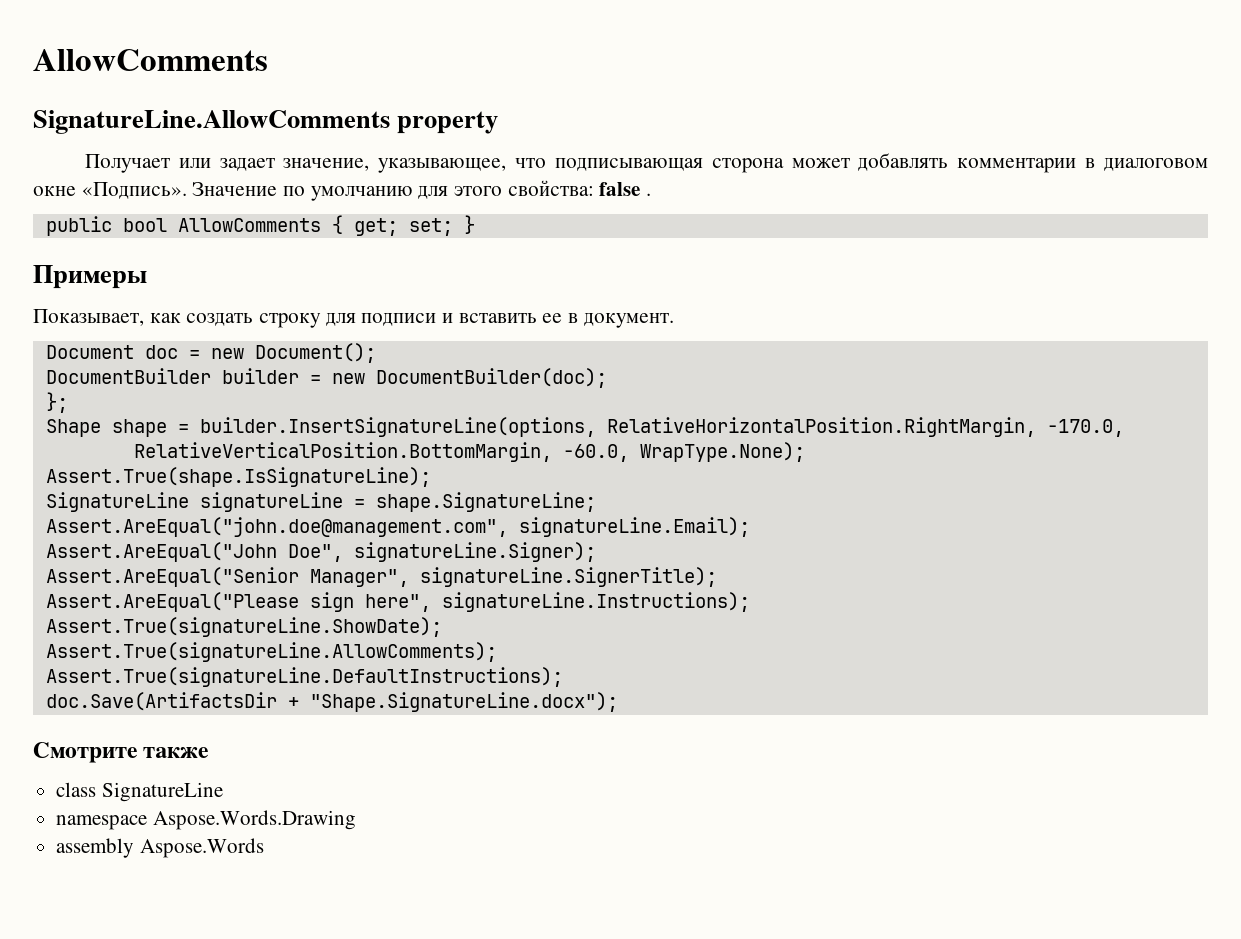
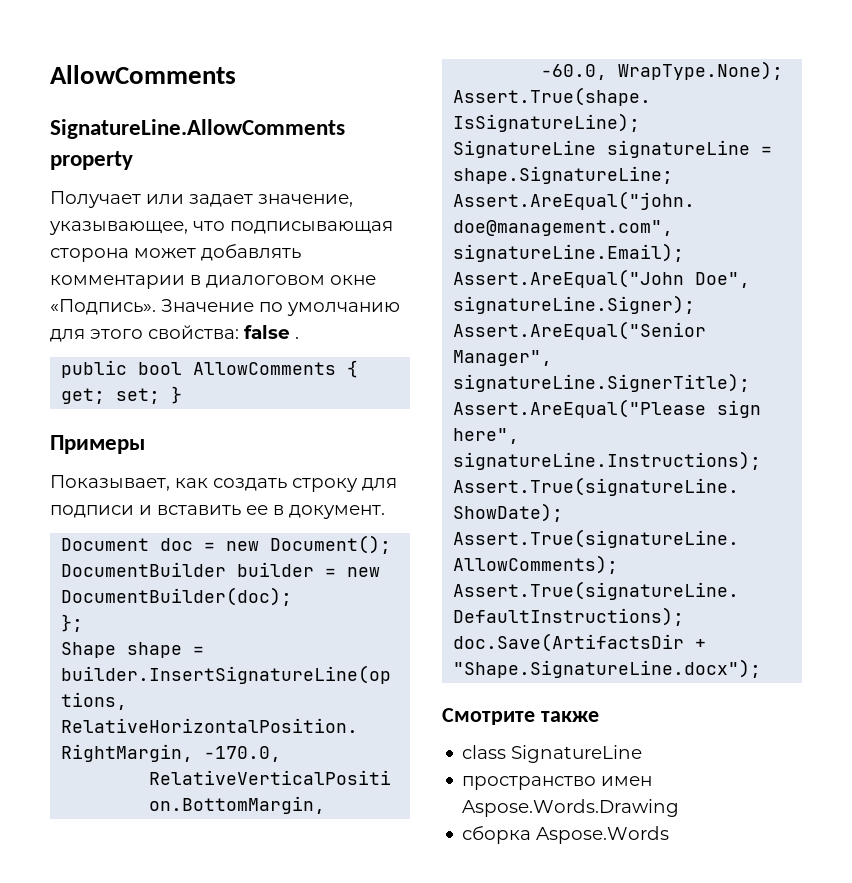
[56,815,148,830] namespace -> [462,776,653,790] пространство имен
[56,838,135,858] assembly -> [462,826,532,844] сборка

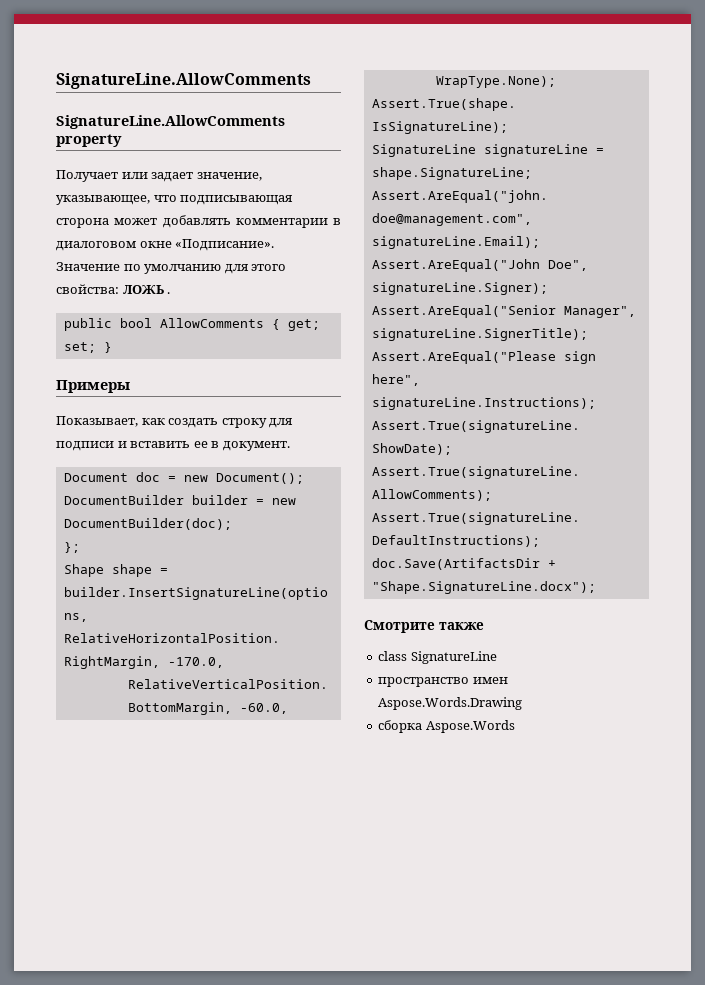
[50,65,236,84] AllowComments -> [56,73,311,89] SignatureLine.AllowComments
[50,299,156,315] «Подпись». -> [175,239,275,251] «Подписание».
[244,325,290,339] false -> [122,285,164,294] ЛОЖЬ

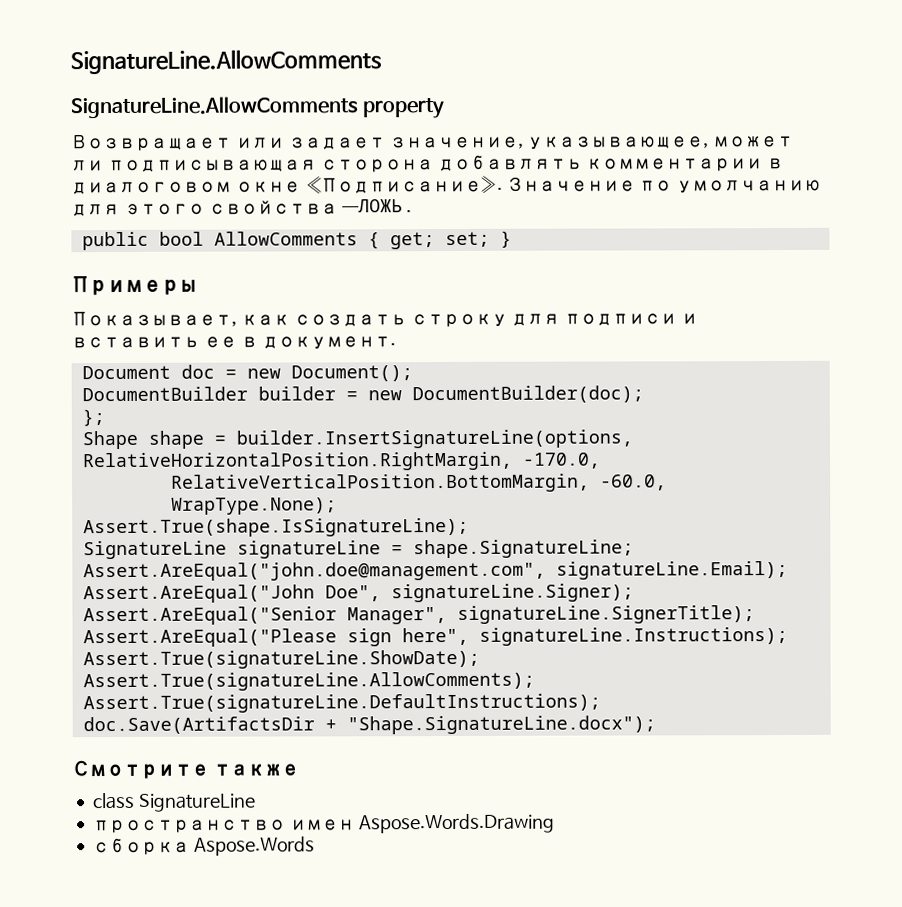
[56,170,118,182] Получает -> [71,133,232,152] Возвращает
[153,195,177,202] что -> [713,135,795,148] [71,160,104,172] может ли
[114,218,158,225] может -> (434, 166) none
[56,284,164,294] свойства: ЛОЖЬ -> [208,199,403,215] свойства —ЛОЖЬ

